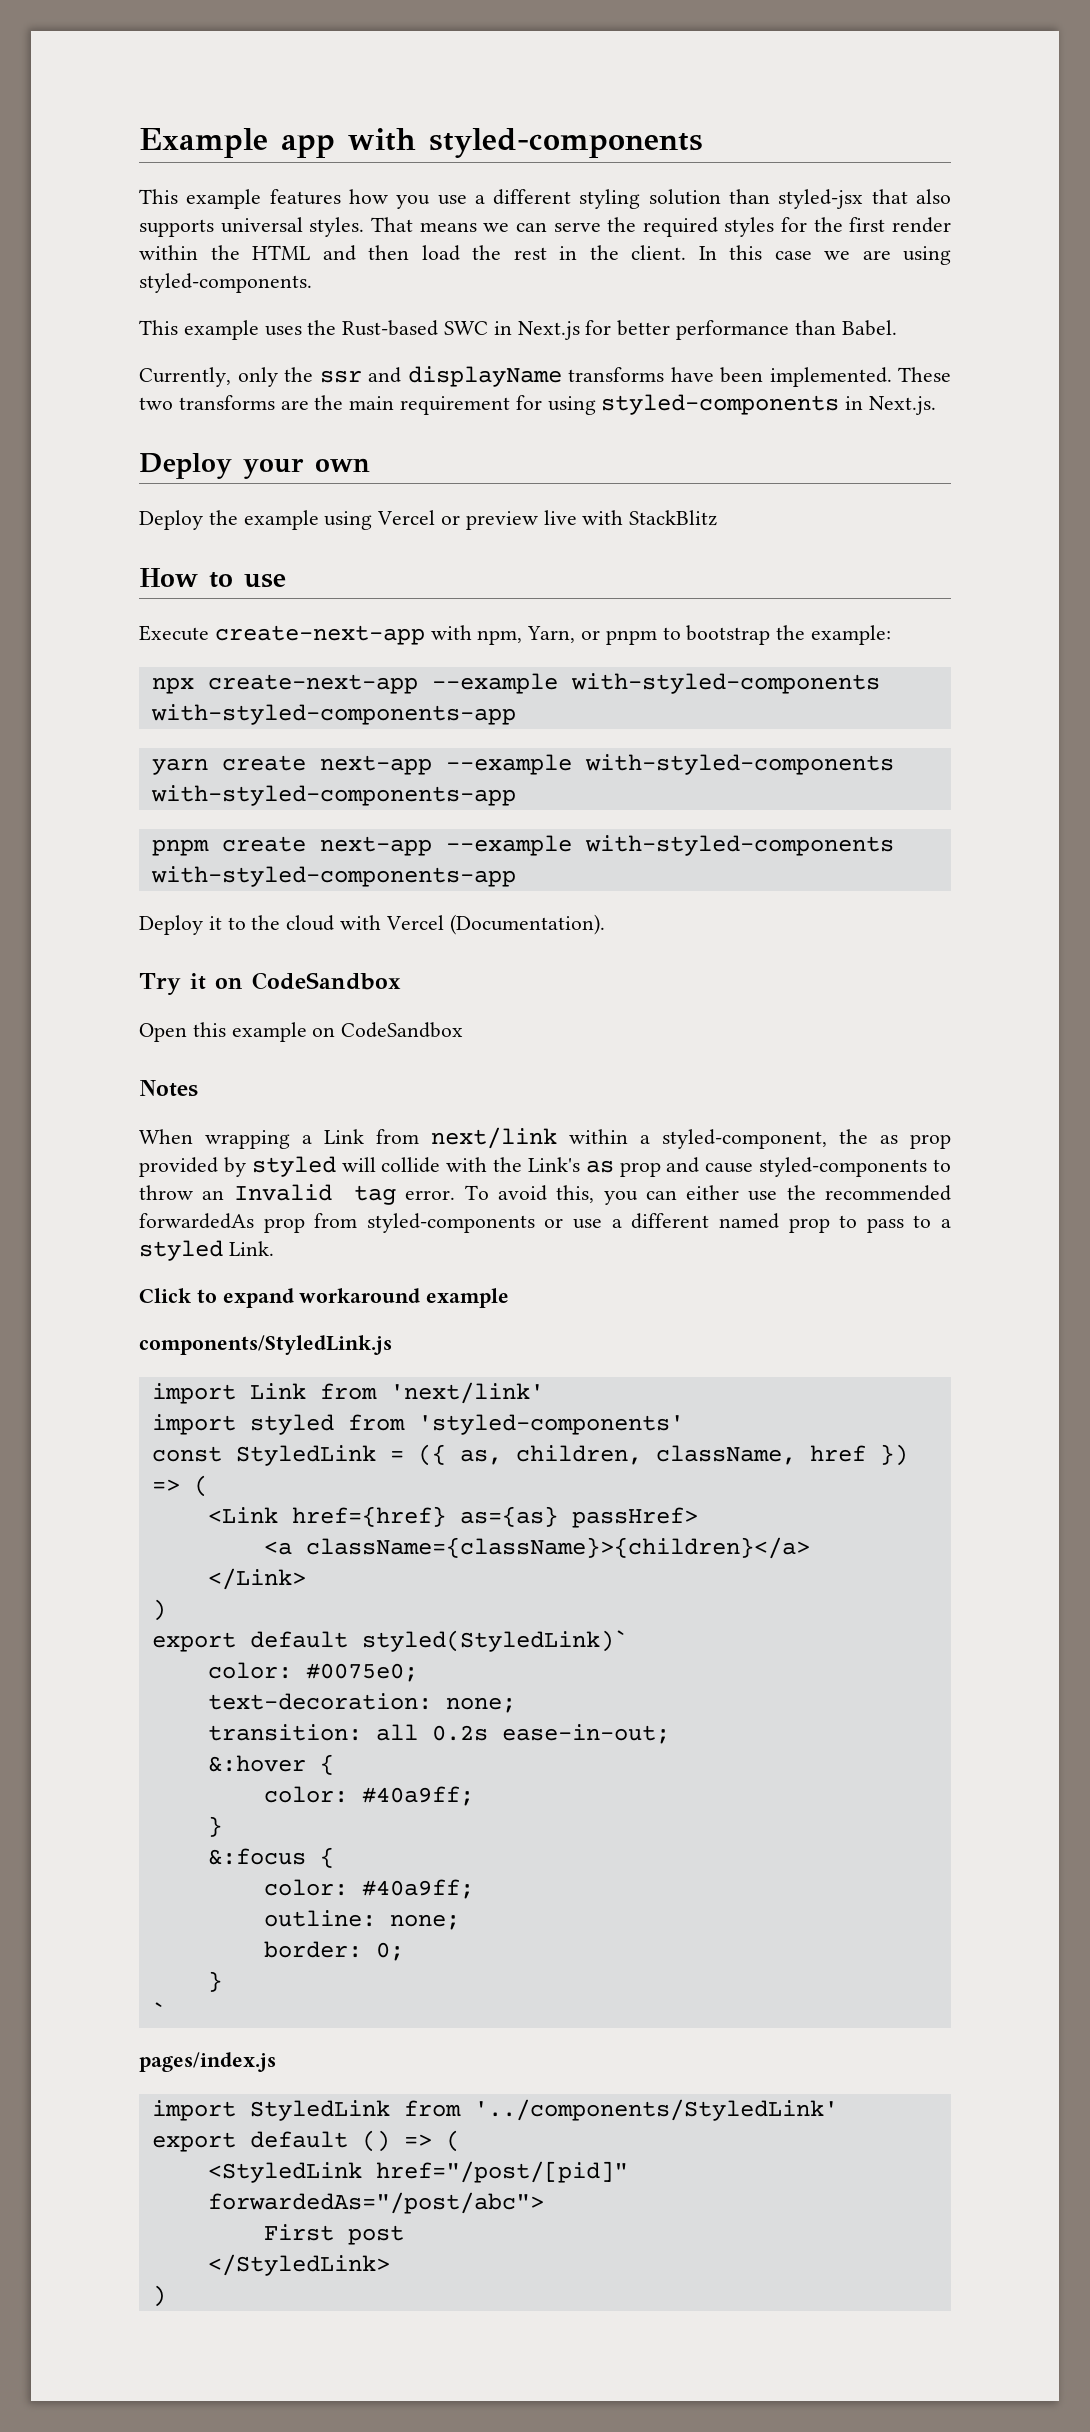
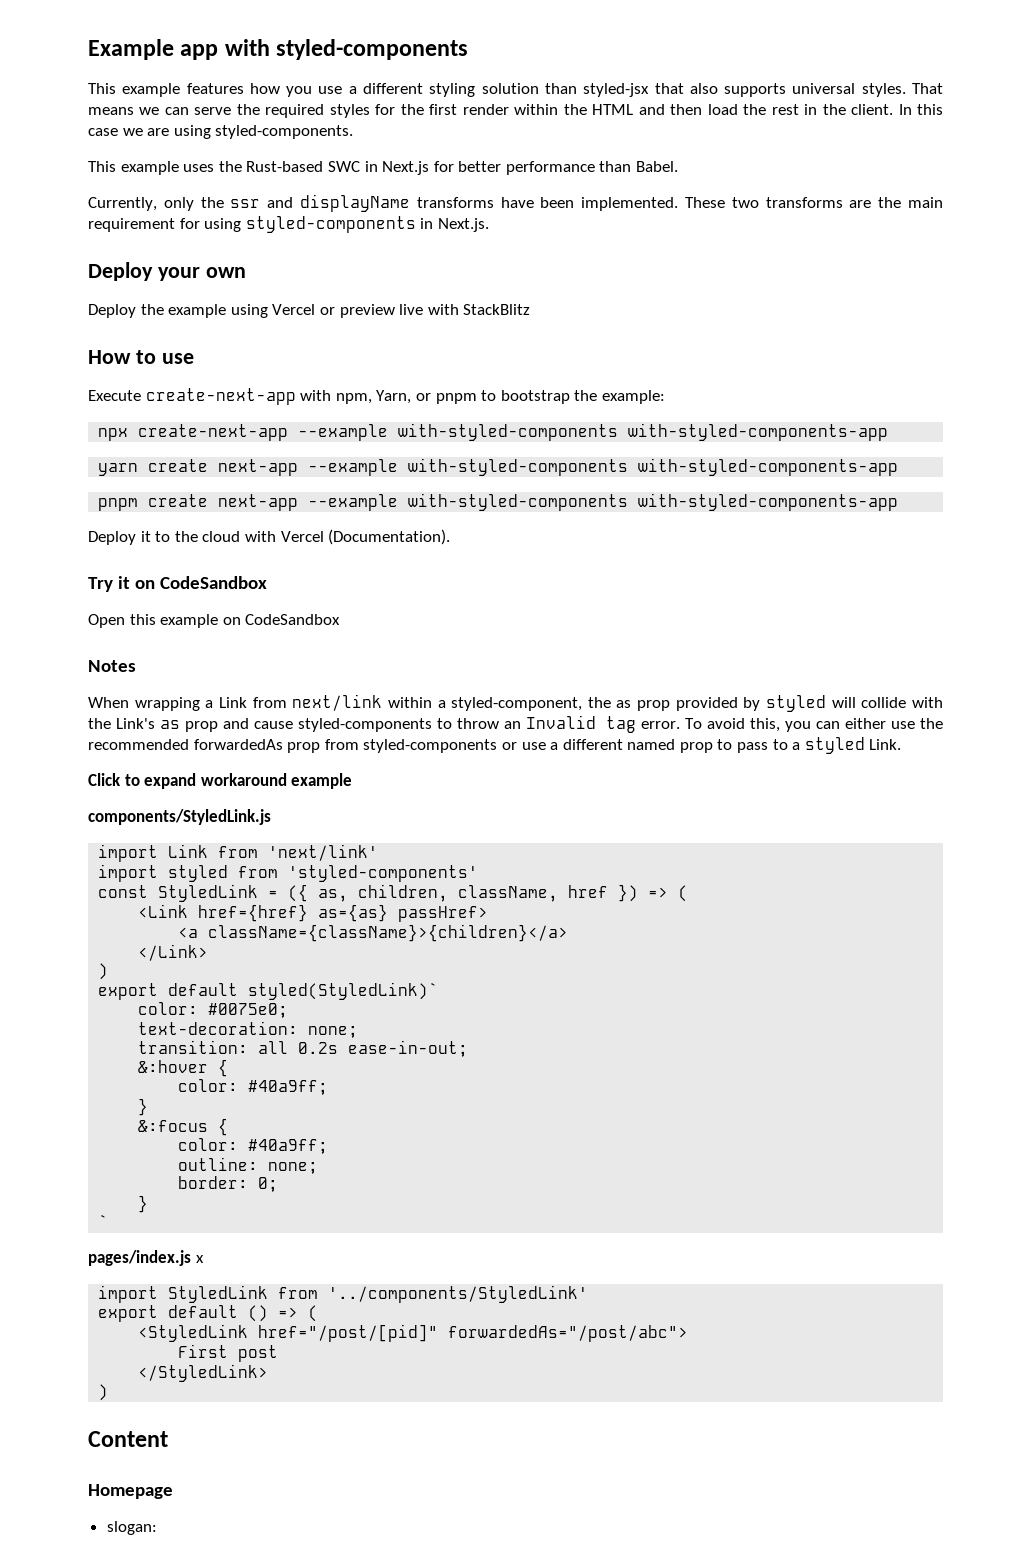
(276, 2062) none -> [195,1255,204,1263] x
(166, 2296) none -> [88,1431,168,1447] [88,1484,173,1499] [106,1521,157,1535] // Content // Homepage // slogan:

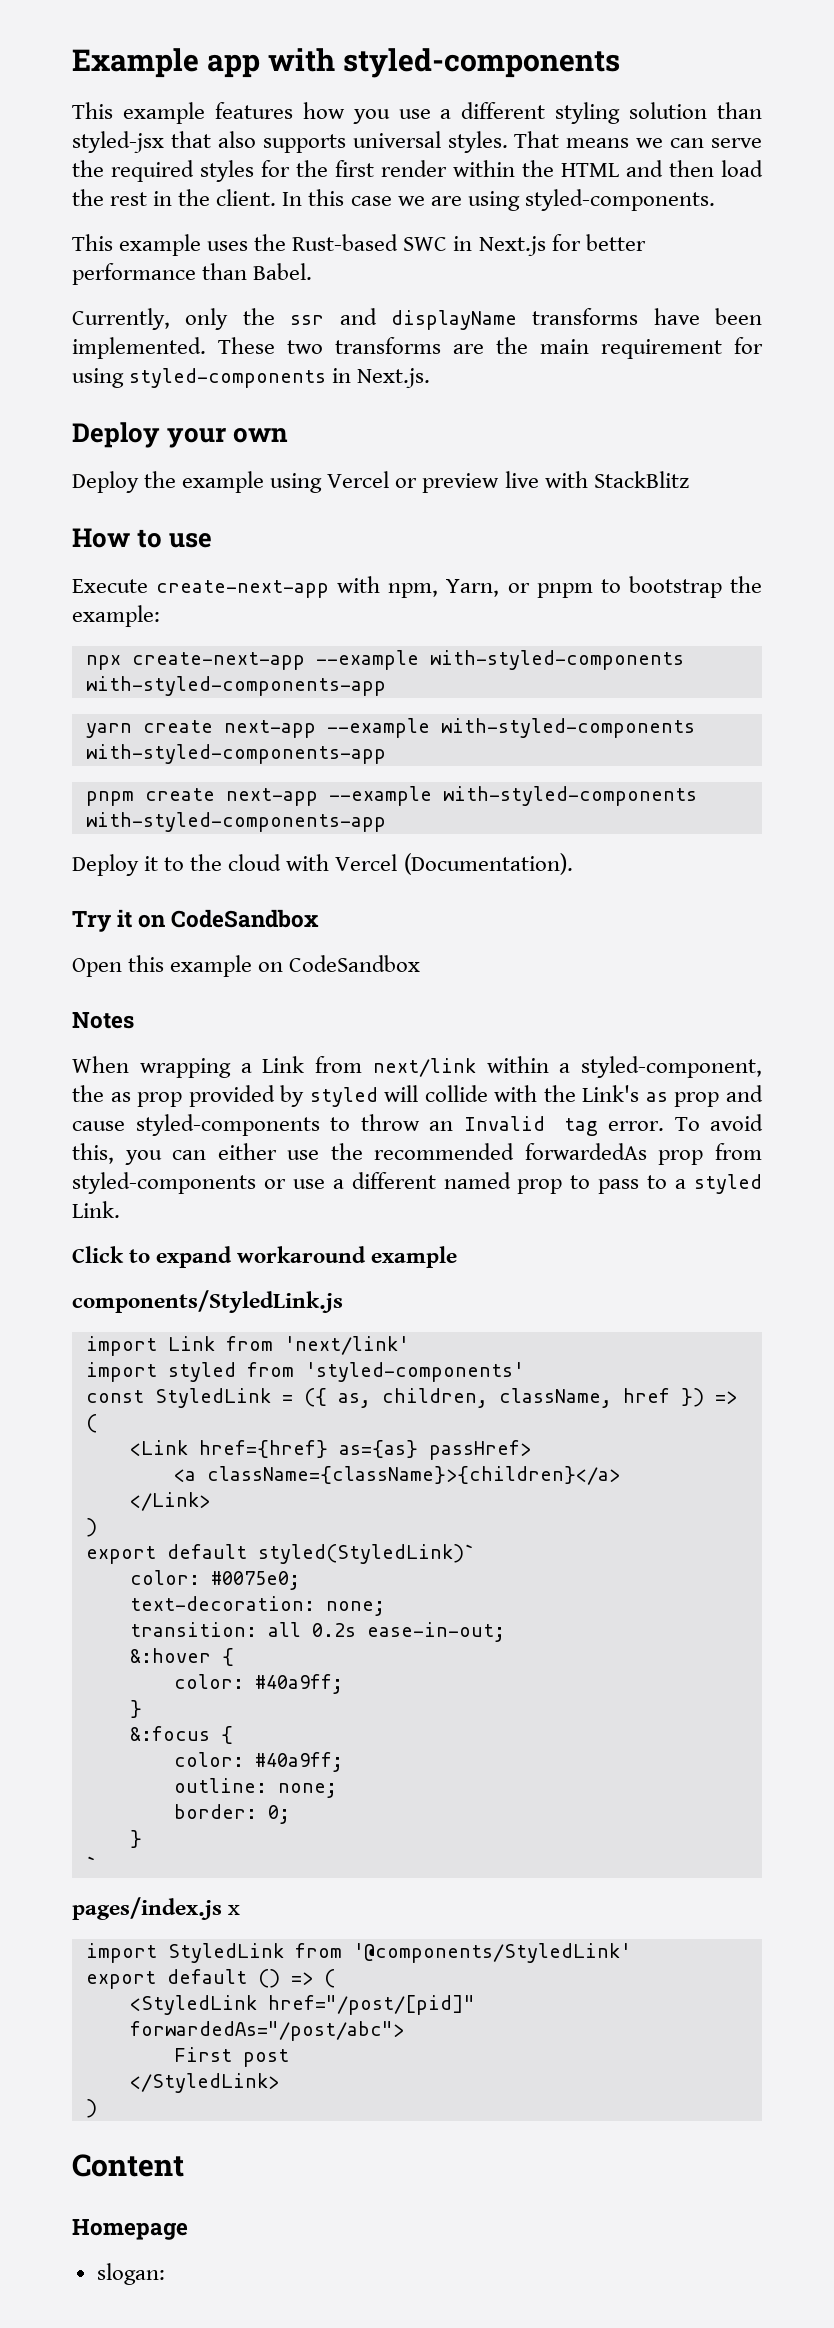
[328,1285,589,1303] '../components/StyledLink' -> [352,1943,631,1963] '@components/StyledLink'

